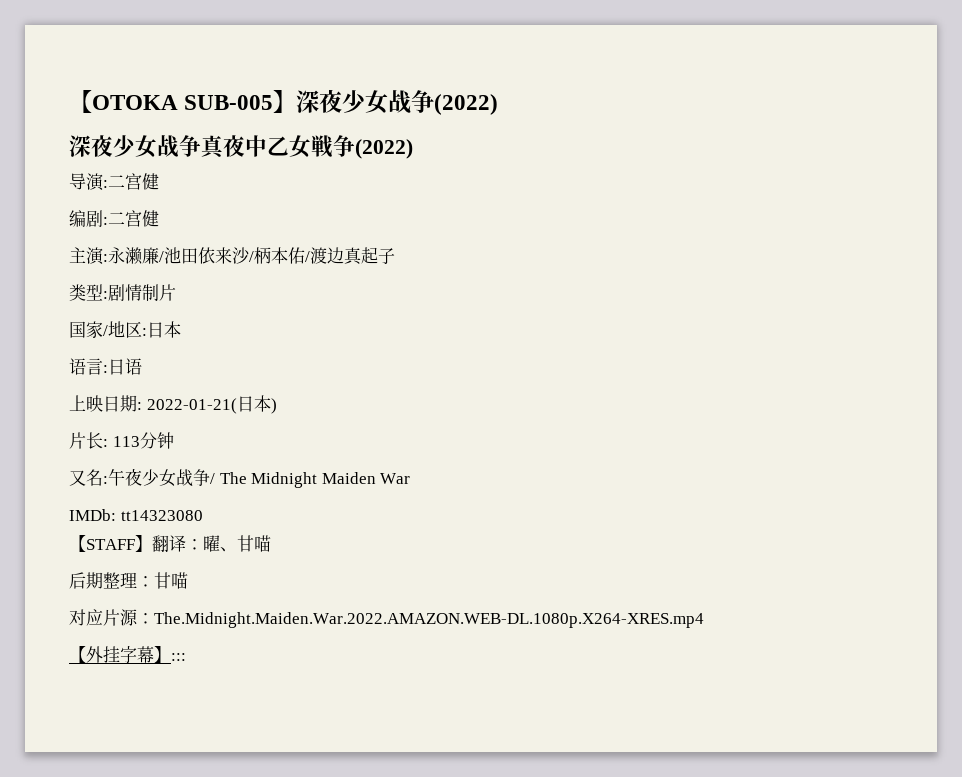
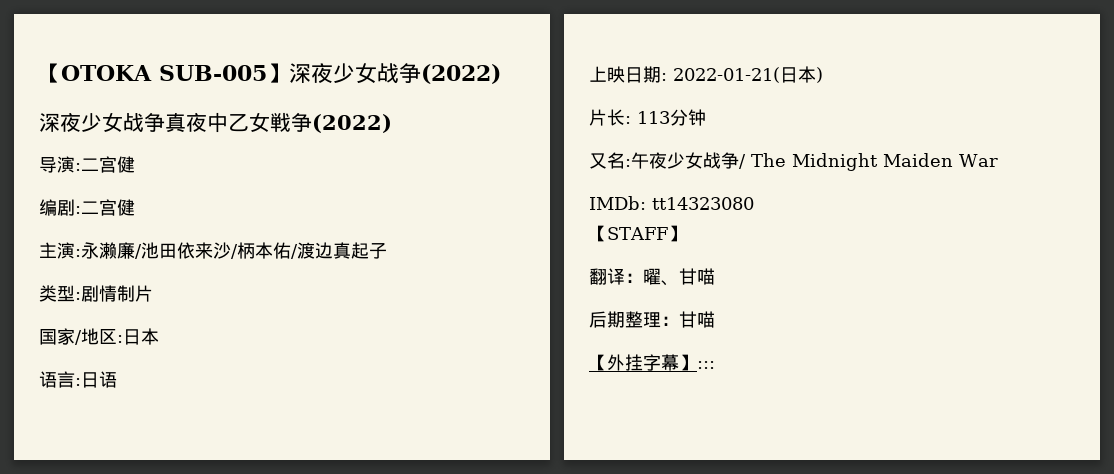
(152, 543) none -> (686, 233) //
[69,609,704,628] // 对应片源：The.Midnight.Maiden.War.2022.AMAZON.WEB-DL.1080p.X264-XRES.mp4 -> (715, 319) none

